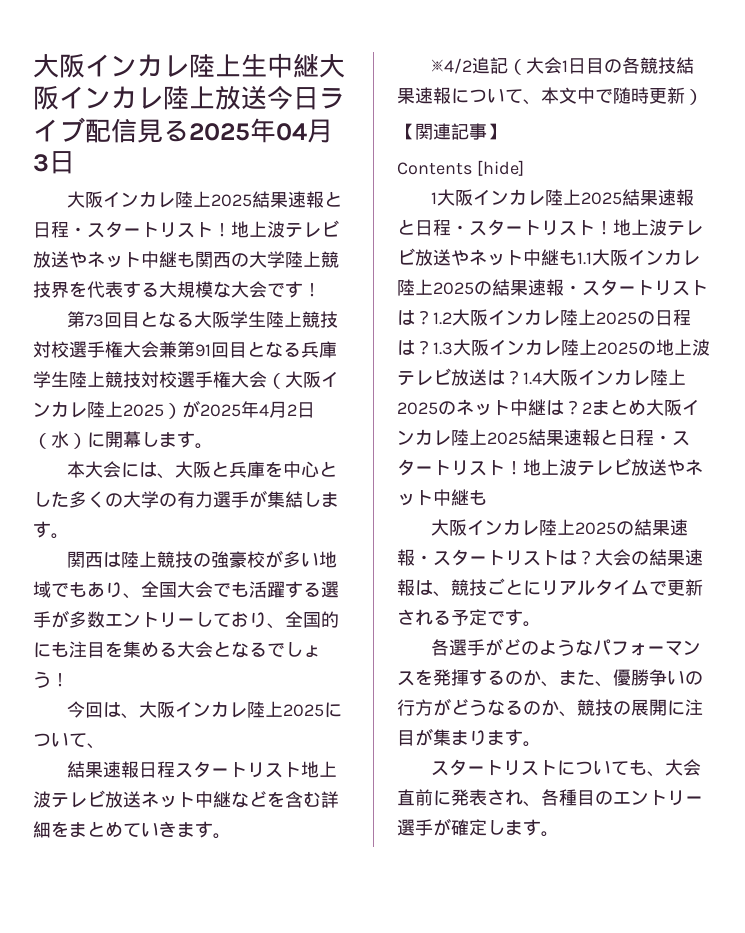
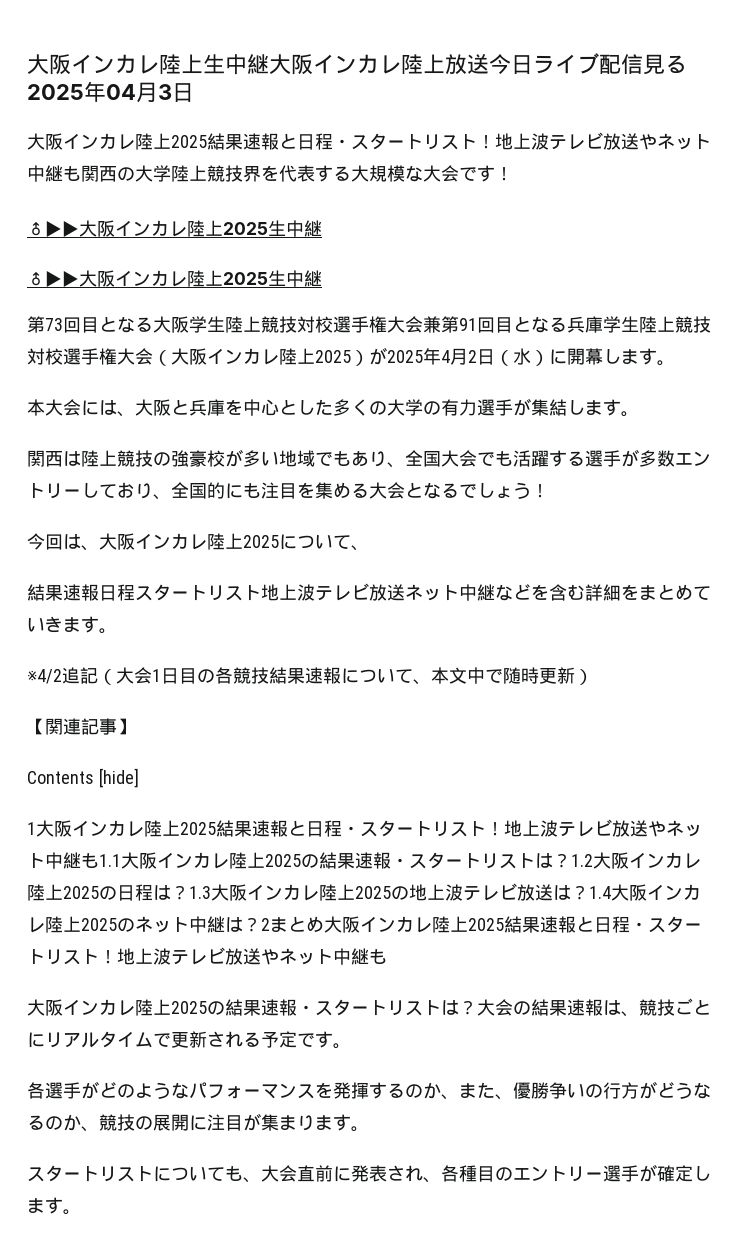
(321, 290) none -> [27,220,322,237] [27,270,322,287] // ♂▶▶大阪インカレ陸上2025生中継 // ♂▶▶大阪インカレ陸上2025生中継

